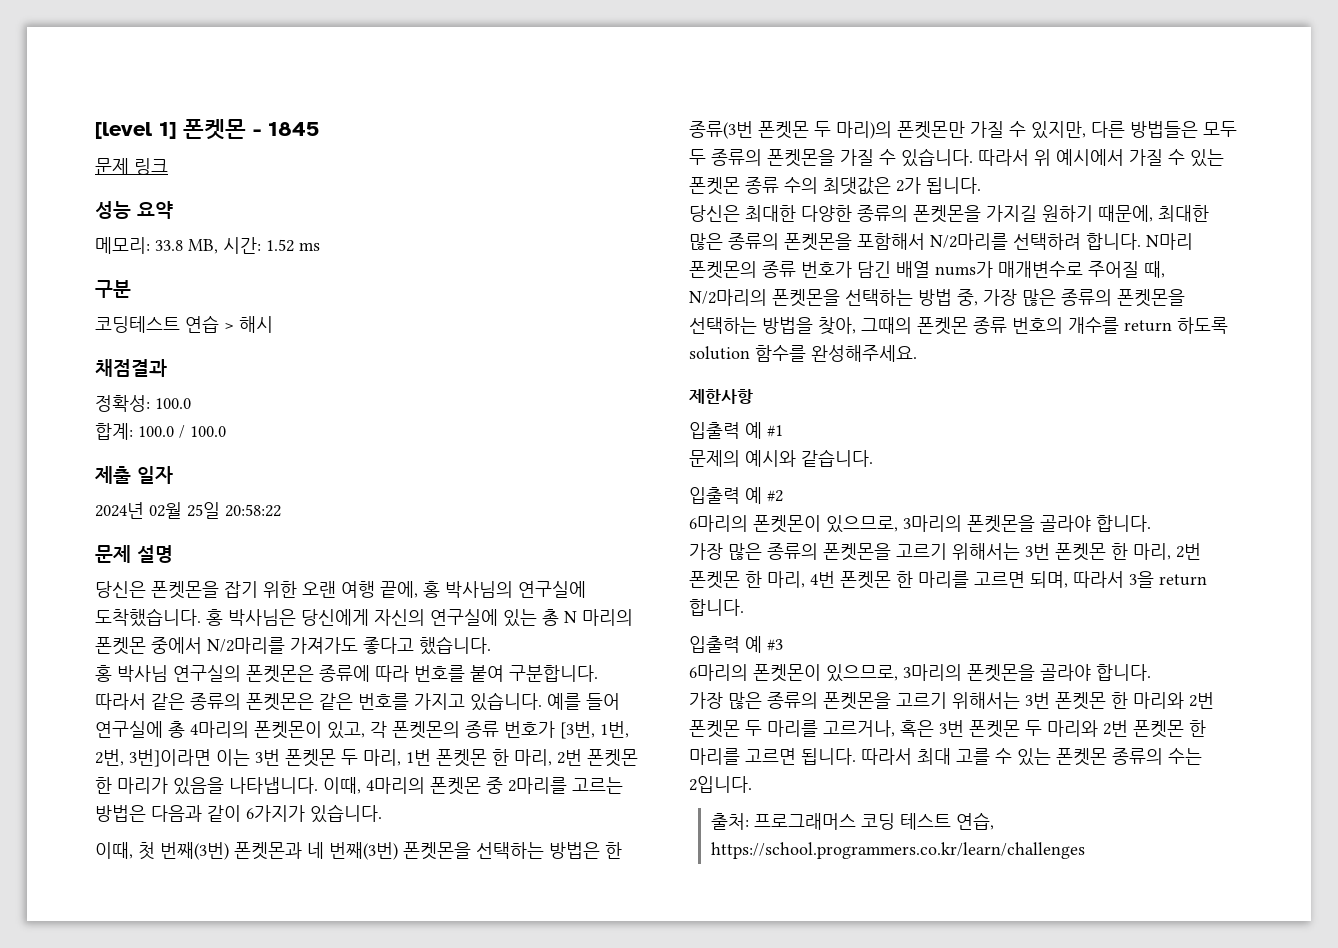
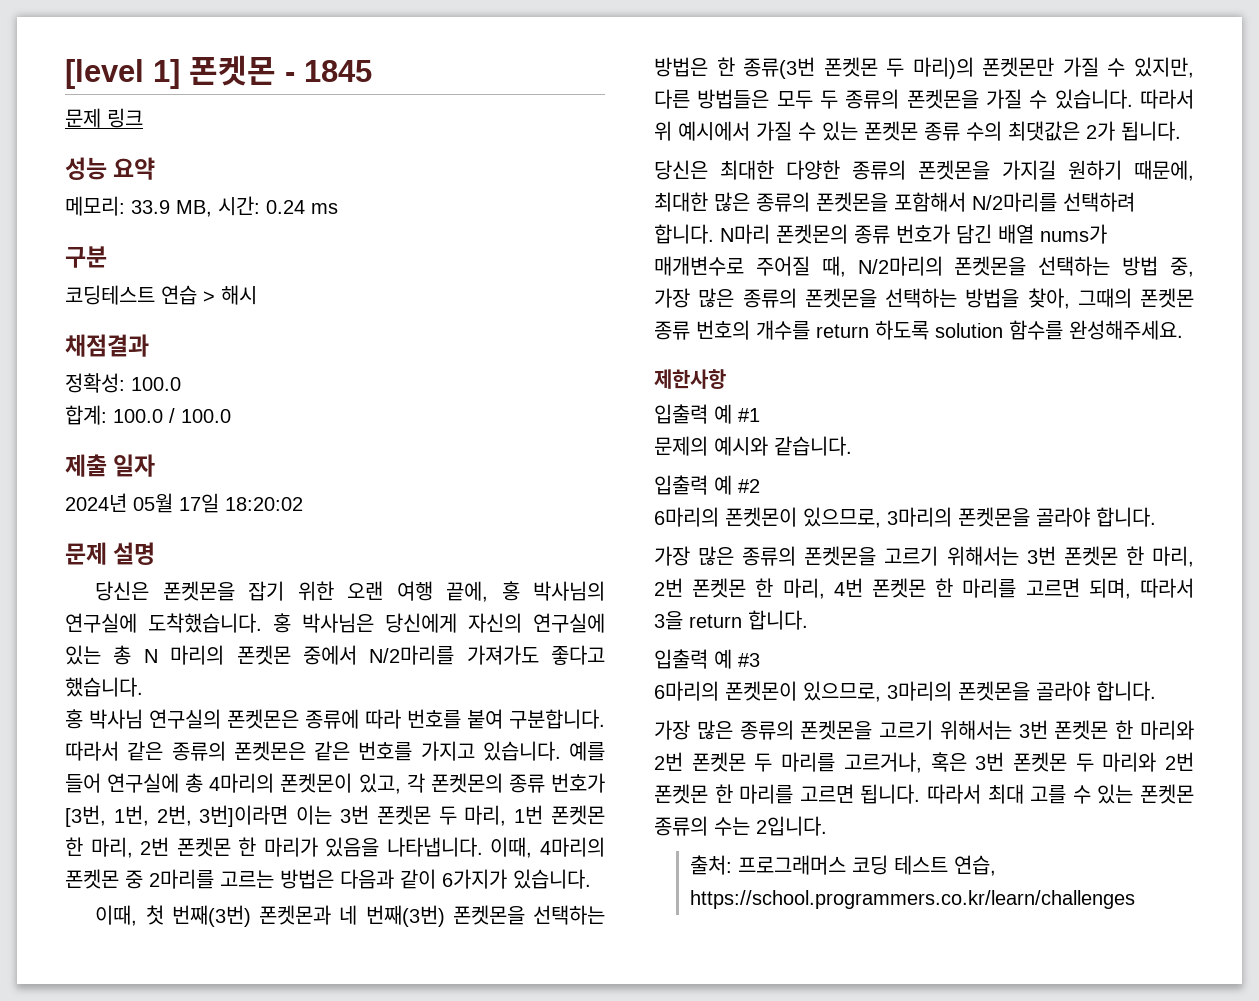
[155,240,183,251] 33.8 -> [131,200,170,214] 33.9
[266,239,294,252] 1.52 -> [266,200,305,214] 0.24
[149,502,281,519] 02월 25일 20:58:22 -> [133,493,303,513] 05월 17일 18:20:02

